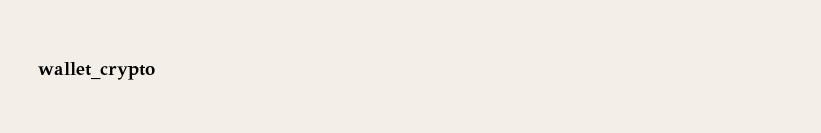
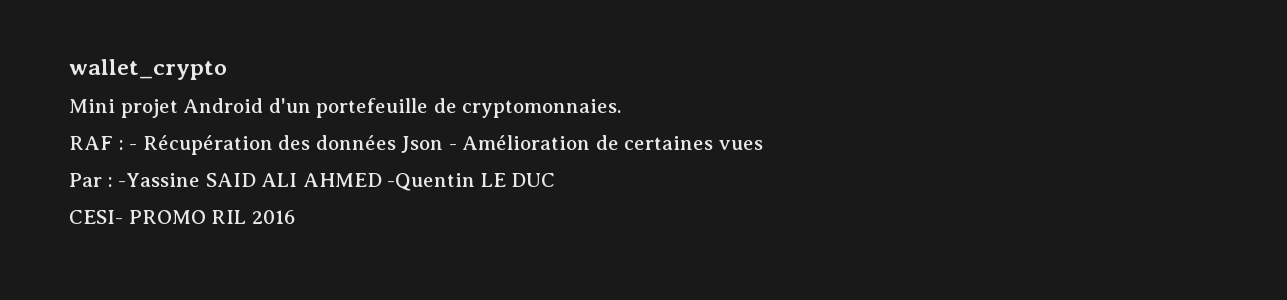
(155, 71) none -> [69,98,622,118] [69,135,763,155] [69,173,556,191] [69,210,295,224] // Mini projet Android d'un portefeuille de cryptomonnaies. // RAF : - Récupération des données Json - Amélioration de certaines vues // Par : -Yassine SAID ALI AHMED -Quentin LE DUC // CESI- PROMO RIL 2016

